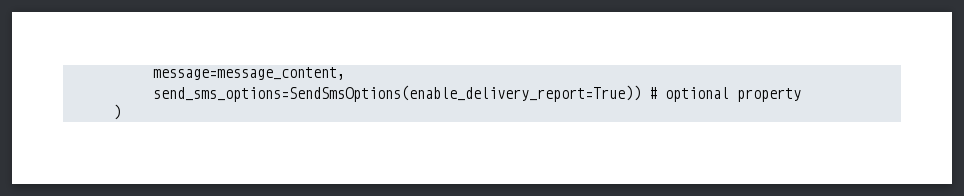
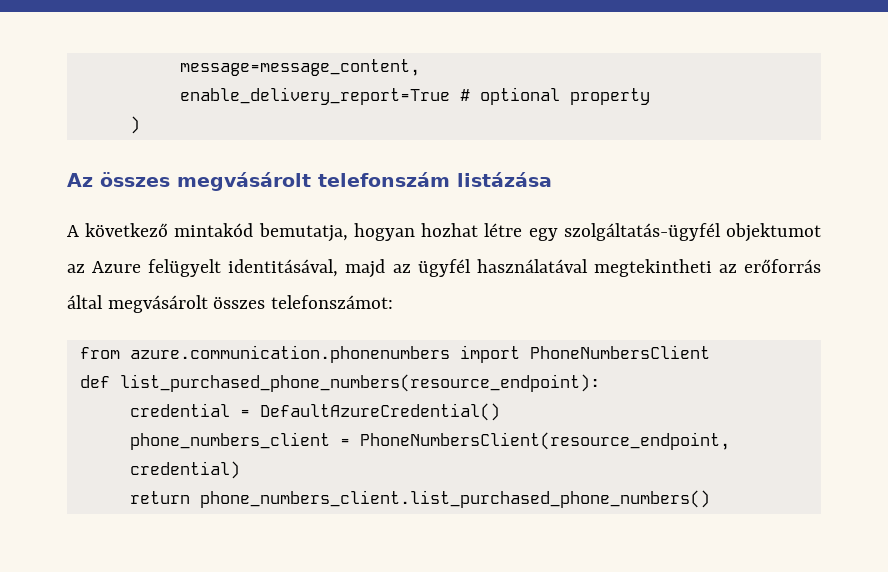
[152,85,641,102] send_sms_options=SendSmsOptions(enable_delivery_report=True)) -> [179,87,450,105] enable_delivery_report=True
(121, 112) none -> [67,172,552,191] [67,223,821,242] [67,259,822,278] [67,295,394,313] [79,345,710,363] [79,374,600,392] [129,403,500,421] [129,432,730,450] [129,461,240,479] [129,490,710,508] // Az összes megvásárolt telefonszám listázása // A következő mintakód bemutatja, hogyan hozhat létre egy szolgáltatás-ügyfél objektumot az Azure felügyelt identitásával, majd az ügyfél használatával megtekintheti az erőforrás által megvásárolt összes telefonszámot: // from azure.communication.phonenumbers import PhoneNumbersClient // def list_purchased_phone_numbers(resource_endpoint): // credential = DefaultAzureCredential() // phone_numbers_client = PhoneNumbersClient(resource_endpoint, credential) // return phone_numbers_client.list_purchased_phone_numbers()

